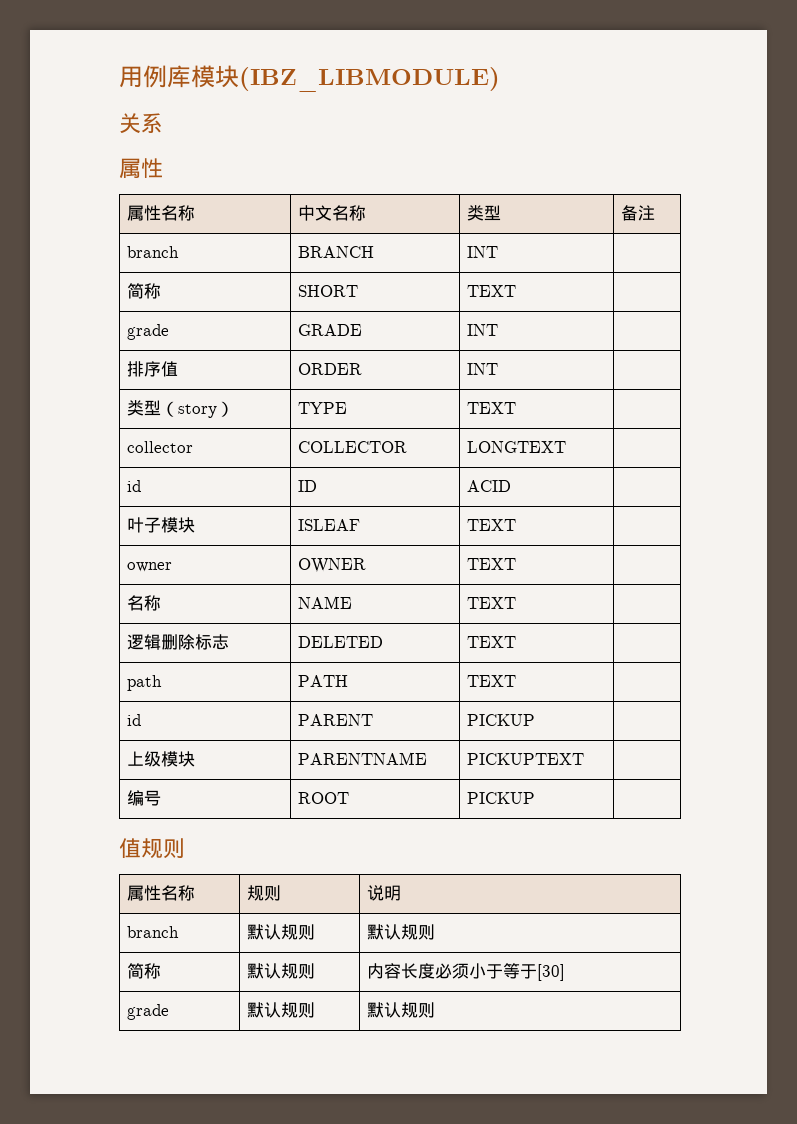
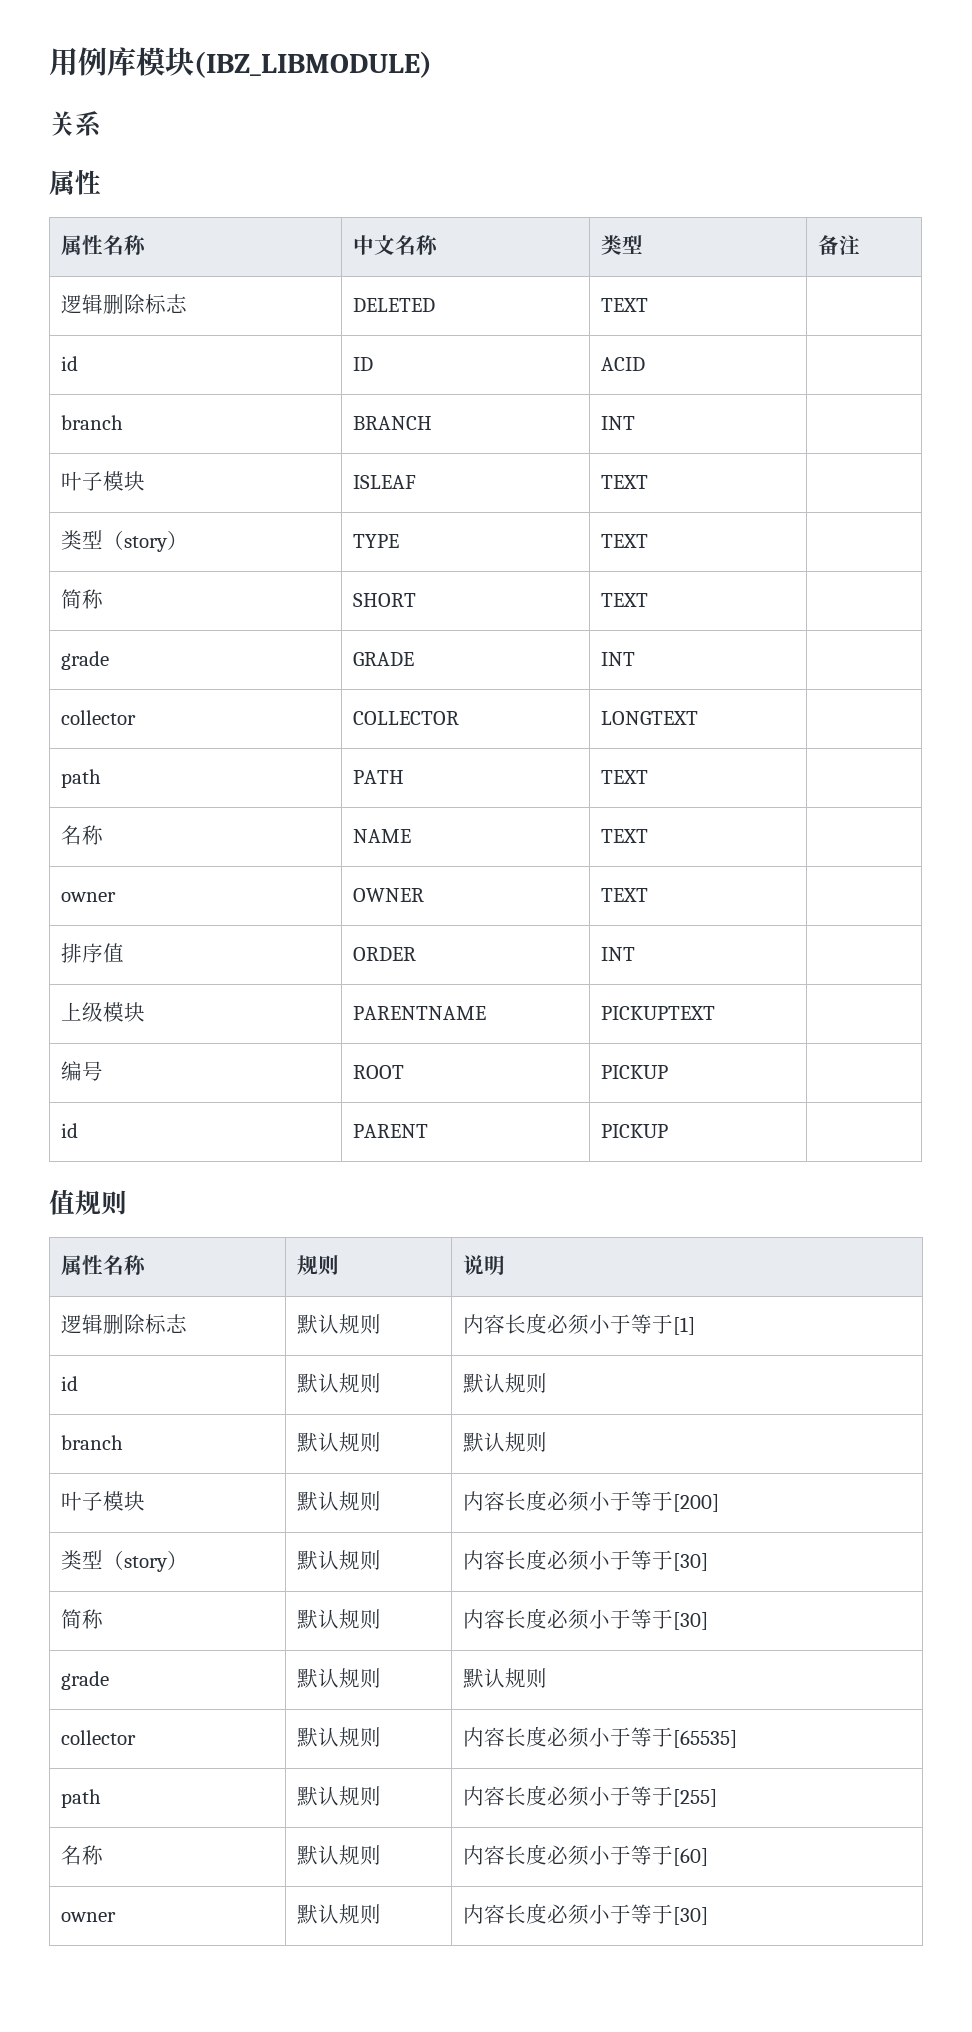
[127,246,180,258] [298,246,375,258] [467,246,499,258] branch | BRANCH | INT -> [60,294,187,314] [352,298,435,312] [600,298,648,312] [60,356,78,371] [352,357,373,371] [600,357,645,371] [60,415,123,430] [352,416,432,430] [600,416,635,430] [60,471,145,491] [352,475,416,489] [600,475,648,489] [60,530,188,552] [352,534,399,548] [600,534,648,548] 逻辑删除标志 | DELETED | TEXT | // id | ID | ACID | // branch | BRANCH | INT | // 叶子模块 | ISLEAF | TEXT | // 类型（story） | TYPE | TEXT
[127,361,179,377] [298,363,363,375] [467,363,499,375] [127,400,235,418] [298,402,348,414] [467,402,517,414] [127,441,194,453] [298,441,408,453] [467,441,567,453] [127,480,142,492] [298,480,318,492] [467,480,512,492] [127,517,196,533] [298,519,361,531] [467,519,517,531] [127,562,173,572] [298,558,367,573] [467,558,517,570] [127,595,162,611] [298,596,353,609] [467,597,517,609] [127,634,230,650] [298,636,384,648] [467,636,517,648] [127,675,163,691] [298,675,349,687] [467,675,517,687] [127,714,142,726] [298,714,374,726] [467,714,536,726] 排序值 | ORDER | INT | // 类型（story） | TYPE | TEXT | // collector | COLLECTOR | LONGTEXT | // id | ID | ACID | // 叶子模块 | ISLEAF | TEXT | // owner | OWNER | TEXT | // 名称 | NAME | TEXT | // 逻辑删除标志 | DELETED | TEXT | // path | PATH | TEXT | // id | PARENT | PICKUP -> [60,710,136,725] [352,711,459,725] [600,711,698,725] [60,769,101,788] [352,770,404,784] [600,770,648,784] [60,825,103,845] [352,829,411,843] [600,829,648,843] [60,892,116,902] [352,888,424,902] [600,888,648,902] [60,943,124,963] [352,947,416,961] [600,947,635,961] collector | COLLECTOR | LONGTEXT | // path | PATH | TEXT | // 名称 | NAME | TEXT | // owner | OWNER | TEXT | // 排序值 | ORDER | INT
(536, 798) none -> [60,1123,78,1138] [352,1124,428,1138] [600,1124,668,1138] // id | PARENT | PICKUP |
(402, 893) none -> [60,1314,187,1334] [296,1314,381,1334] [462,1313,695,1335] [60,1376,78,1391] [296,1373,381,1393] [462,1373,547,1393] // 逻辑删除标志 | 默认规则 | 内容长度必须小于等于[1] // id | 默认规则 | 默认规则
(436, 932) none -> [60,1491,145,1511] [296,1491,381,1511] [462,1490,719,1512] [60,1550,188,1572] [296,1550,381,1570] [462,1549,708,1571] // 叶子模块 | 默认规则 | 内容长度必须小于等于[200] // 类型（story） | 默认规则 | 内容长度必须小于等于[30]
(436, 1010) none -> [60,1730,136,1745] [296,1727,381,1747] [462,1726,737,1748] [60,1789,101,1808] [296,1786,381,1806] [462,1785,717,1807] [60,1845,103,1865] [296,1845,381,1865] [462,1844,708,1866] [60,1912,116,1922] [296,1904,381,1924] [462,1903,708,1925] // collector | 默认规则 | 内容长度必须小于等于[65535] // path | 默认规则 | 内容长度必须小于等于[255] // 名称 | 默认规则 | 内容长度必须小于等于[60] // owner | 默认规则 | 内容长度必须小于等于[30]

